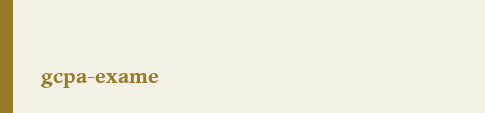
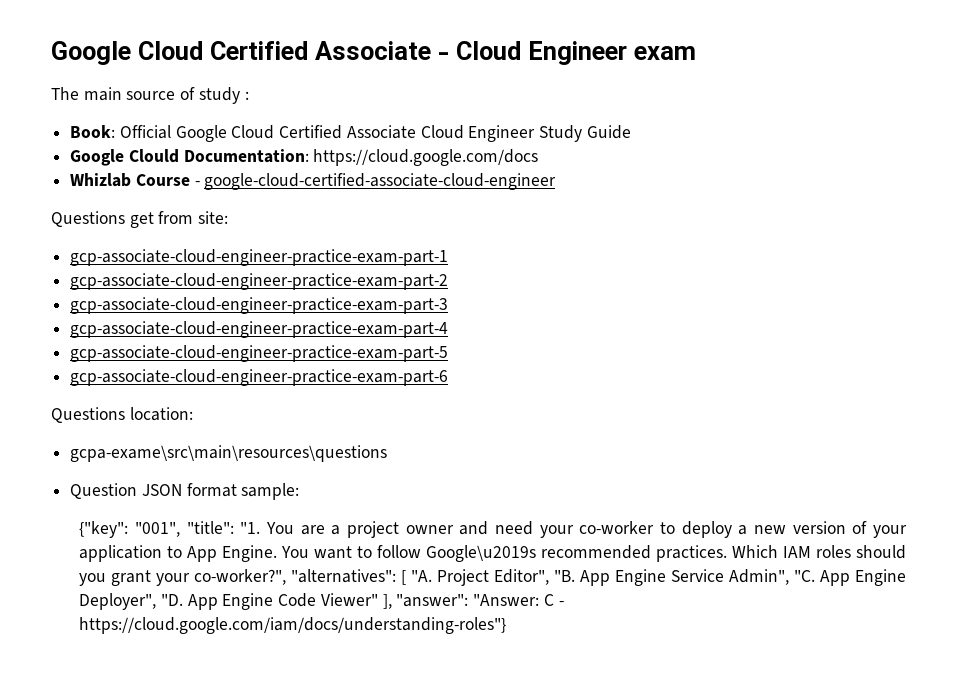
[41,73,159,88] gcpa-exame -> [51,41,697,65] [51,87,249,104] [70,125,631,142] [70,149,539,166] [70,173,557,190] [51,211,229,228] [70,249,449,266] [70,273,449,290] [70,297,449,314] [70,321,449,338] [70,345,449,362] [70,369,449,386] [51,407,193,423] [70,445,388,462] [70,483,300,500] [79,521,908,538] [79,545,906,562] [79,569,906,586] [79,593,564,610] [79,617,507,634] Google Cloud Certified Associate - Cloud Engineer exam // The main source of study : // Book: Official Google Cloud Certified Associate Cloud Engineer Study Guide // Google Clould Documentation: https://cloud.google.com/docs // Whizlab Course - google-cloud-certified-associate-cloud-engineer // Questions get from site: // gcp-associate-cloud-engineer-practice-exam-part-1 // gcp-associate-cloud-engineer-practice-exam-part-2 // gcp-associate-cloud-engineer-practice-exam-part-3 // gcp-associate-cloud-engineer-practice-exam-part-4 // gcp-associate-cloud-engineer-practice-exam-part-5 // gcp-associate-cloud-engineer-practice-exam-part-6 // Questions location: // gcpa-exame\src\main\resources\questions // Question JSON format sample: // {"key": "001", "title": "1. You are a project owner and need your co-worker to deploy a new version of your application to App Engine. You want to follow Google\u2019s recommended practices. Which IAM roles should you grant your co-worker?", "alternatives": [ "A. Project Editor", "B. App Engine Service Admin", "C. App Engine Deployer", "D. App Engine Code Viewer" ], "answer": "Answer: C - https://cloud.google.com/iam/docs/understanding-roles"}

